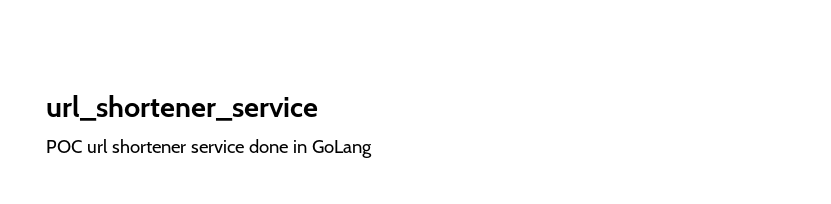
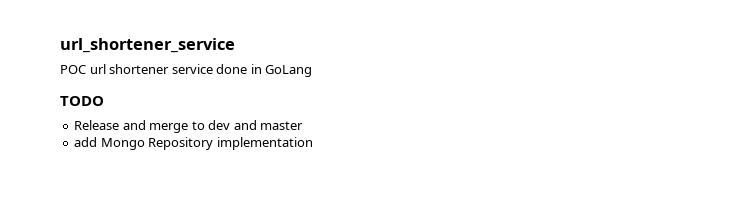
(372, 149) none -> [60,96,104,106] [74,120,304,133] [74,137,313,150] // TODO // Release and merge to dev and master // add Mongo Repository implementation

